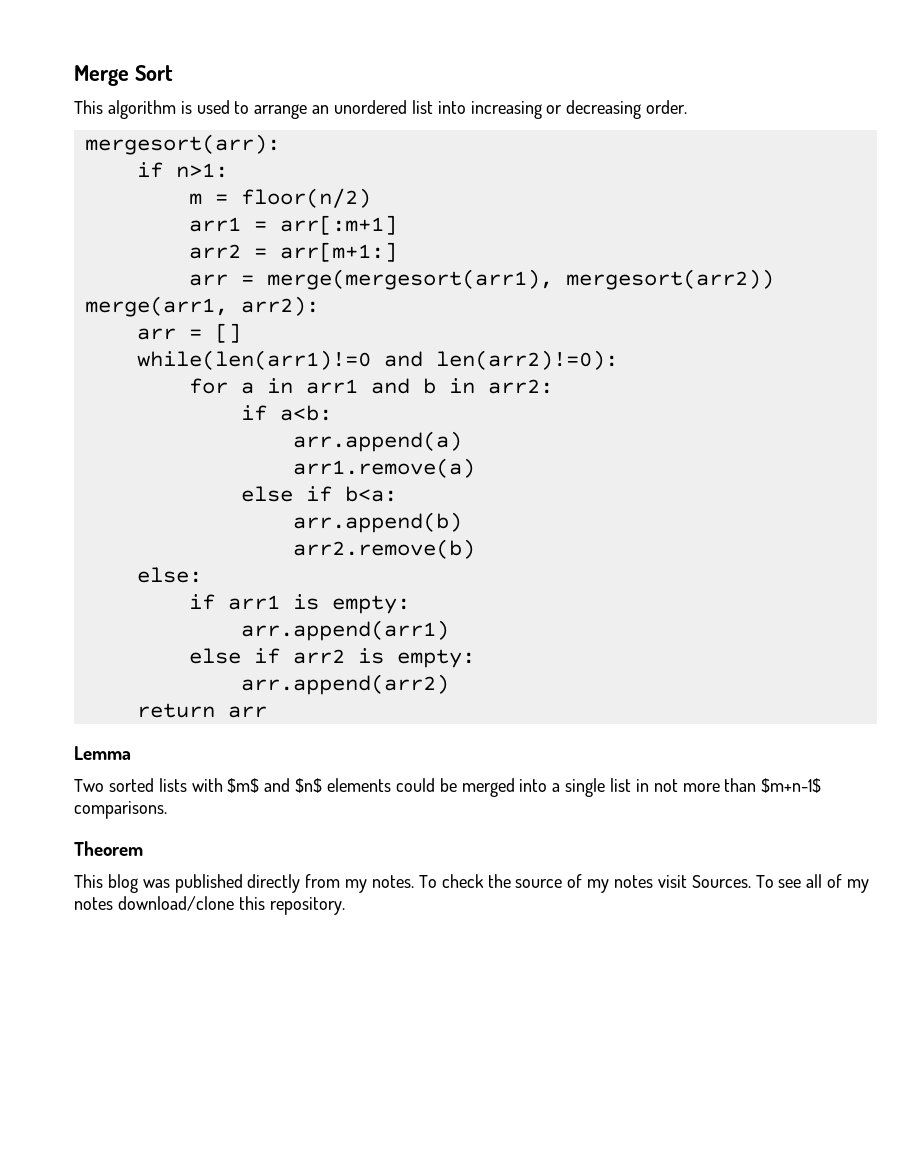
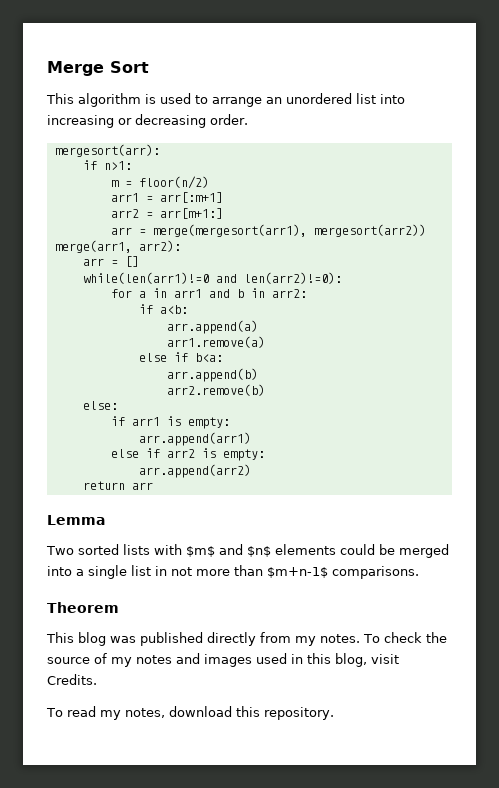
[657,874,870,893] [74,896,234,911] visit Sources. To see all of my notes download/clone -> [176,653,399,667] [47,674,97,685] [46,706,232,720] and images used in this blog, visit Credits. // To read my notes, download

